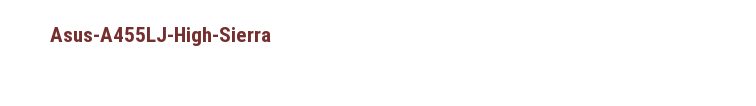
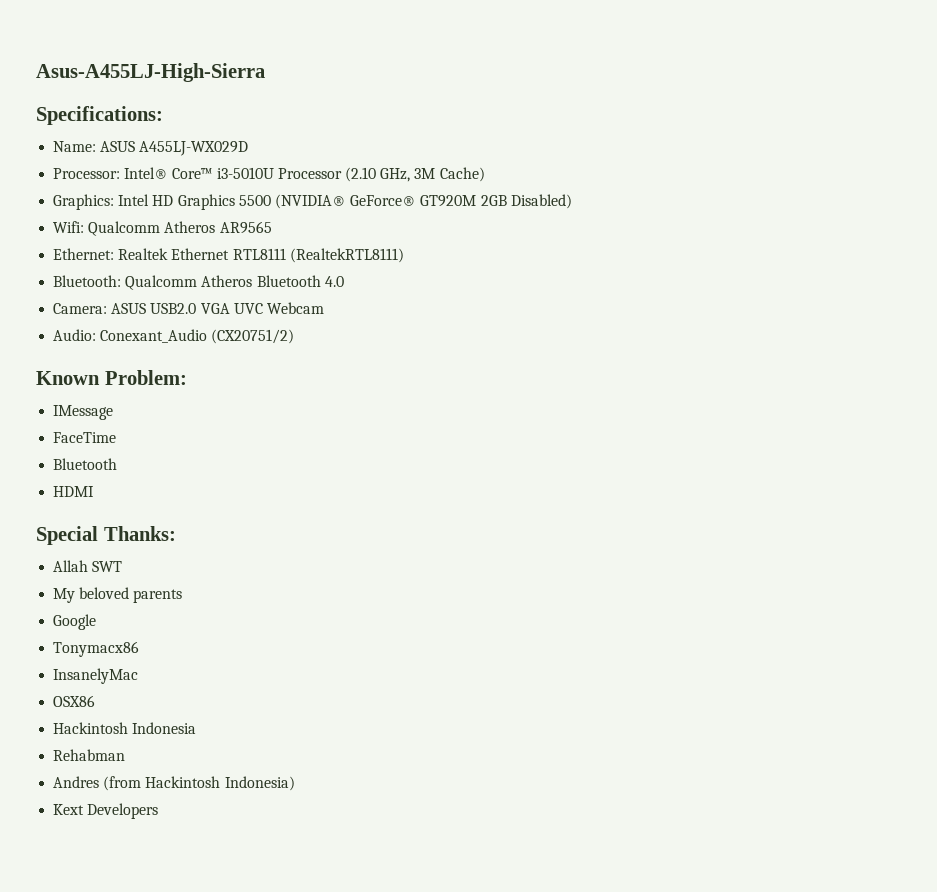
(271, 36) none -> [36,106,163,125] [53,141,249,156] [53,167,485,182] [53,194,572,210] [53,221,272,236] [53,248,404,263] [53,275,344,290] [53,302,324,314] [53,329,295,344] [36,370,187,385] [53,405,114,420] [53,432,117,443] [53,458,118,470] [53,486,95,497] [36,526,176,545] [53,560,123,572] [53,587,183,603] [53,614,97,630] [53,641,140,657] [53,668,139,684] [53,695,96,707] [53,722,197,734] [53,749,126,761] [53,776,295,791] [53,803,159,819] // Specifications: // Name: ASUS A455LJ-WX029D // Processor: Intel® Core™ i3-5010U Processor (2.10 GHz, 3M Cache) // Graphics: Intel HD Graphics 5500 (NVIDIA® GeForce® GT920M 2GB Disabled) // Wifi: Qualcomm Atheros AR9565 // Ethernet: Realtek Ethernet RTL8111 (RealtekRTL8111) // Bluetooth: Qualcomm Atheros Bluetooth 4.0 // Camera: ASUS USB2.0 VGA UVC Webcam // Audio: Conexant_Audio (CX20751/2) // Known Problem: // IMessage // FaceTime // Bluetooth // HDMI // Special Thanks: // Allah SWT // My beloved parents // Google // Tonymacx86 // InsanelyMac // OSX86 // Hackintosh Indonesia // Rehabman // Andres (from Hackintosh Indonesia) // Kext Developers

